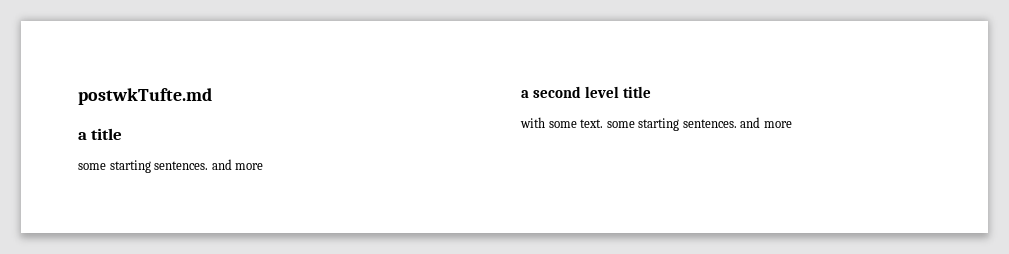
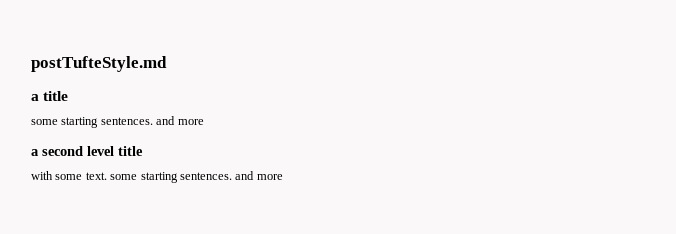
[78,88,212,105] postwkTufte.md -> [31,56,167,72] postTufteStyle.md

